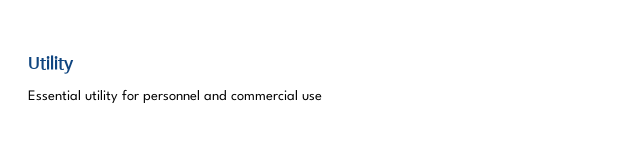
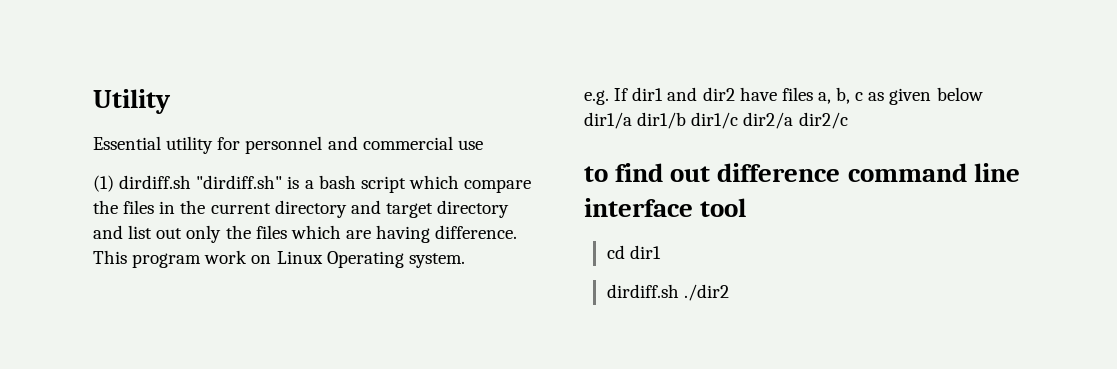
(322, 97) none -> [93,175,532,193] [93,200,510,218] [93,225,518,243] [93,250,465,268] [584,87,983,105] [584,112,848,129] [584,163,1020,182] [584,198,747,217] [606,245,661,259] [606,284,729,301] // (1) dirdiff.sh "dirdiff.sh" is a bash script which compare the files in the current directory and target directory and list out only the files which are having difference. This program work on Linux Operating system. // e.g. If dir1 and dir2 have files a, b, c as given below dir1/a dir1/b dir1/c dir2/a dir2/c // to find out difference command line interface tool // cd dir1 // dirdiff.sh ./dir2

